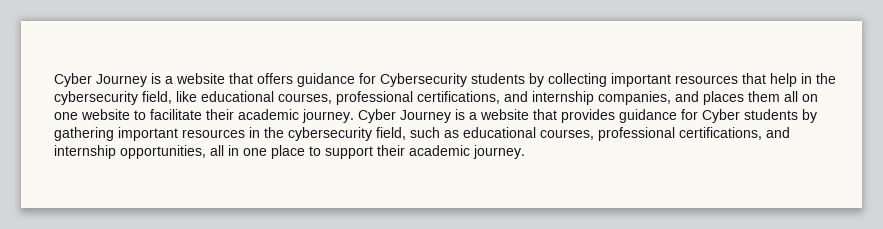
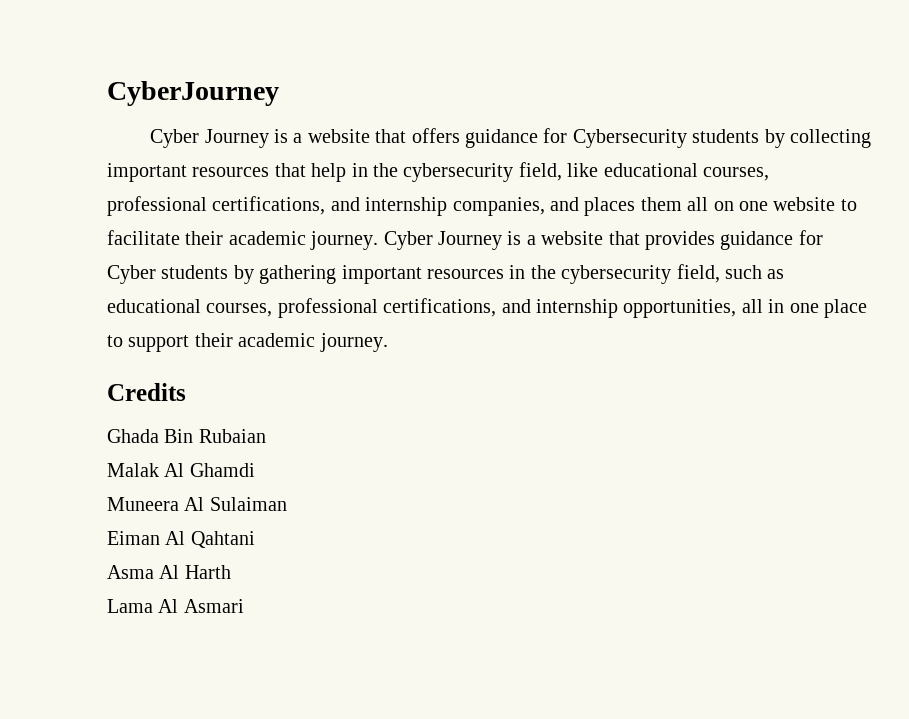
(54, 80) none -> [107,81,279,106] CyberJourney //
(525, 152) none -> [107,383,186,401] [107,429,266,443] [107,463,255,477] [107,497,287,511] [107,531,255,548] [107,565,231,579] [107,599,244,613] // Credits // Ghada Bin Rubaian // Malak Al Ghamdi // Muneera Al Sulaiman // Eiman Al Qahtani // Asma Al Harth // Lama Al Asmari

